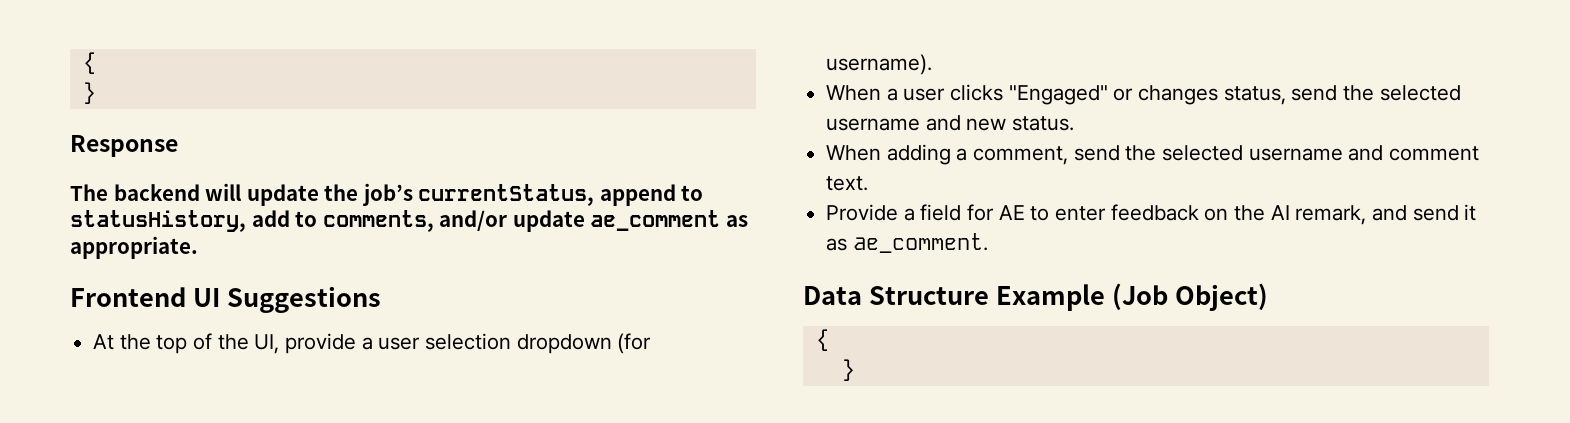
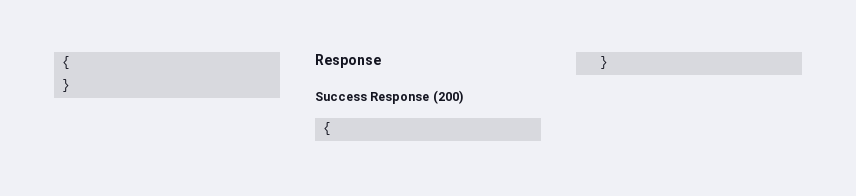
[70,183,704,206] [70,210,748,232] [70,236,198,259] [70,286,381,313] [93,333,652,354] [826,54,933,75] [826,84,1461,105] [826,115,1075,131] [826,144,1480,165] [826,176,869,191] [826,204,1477,225] [826,233,988,253] [803,283,1268,311] The backend will update the job’s currentStatus, append to statusHistory, add to comments, and/or update ae_comment as appropriate. // Frontend UI Suggestions // At the top of the UI, provide a user selection dropdown (for username). // When a user clicks "Engaged" or changes status, send the selected username and new status. // When adding a comment, send the selected username and comment text. // Provide a field for AE to enter feedback on the AI remark, and send it as ae_comment. // Data Structure Example (Job Object) -> [315,90,463,104] Success Response (200)

